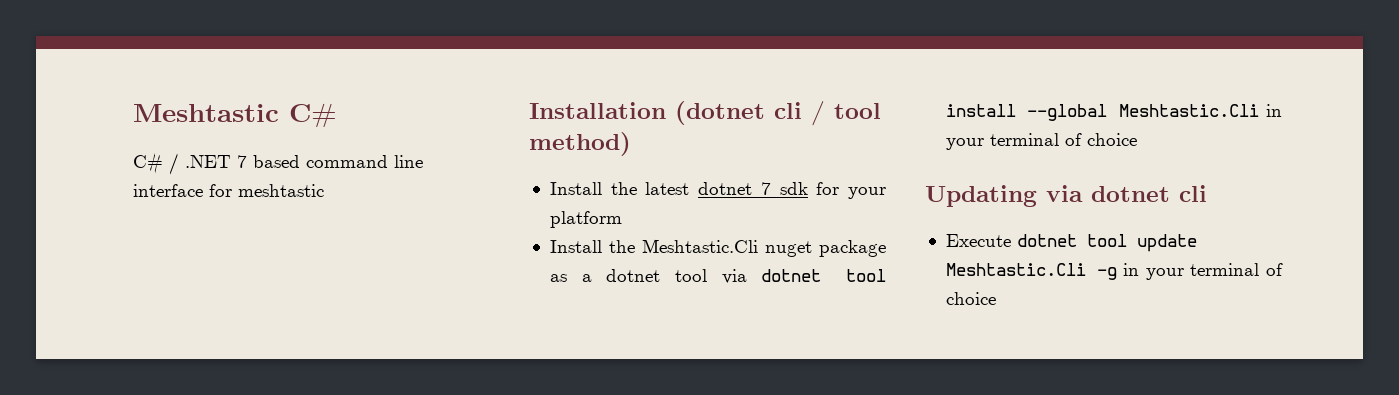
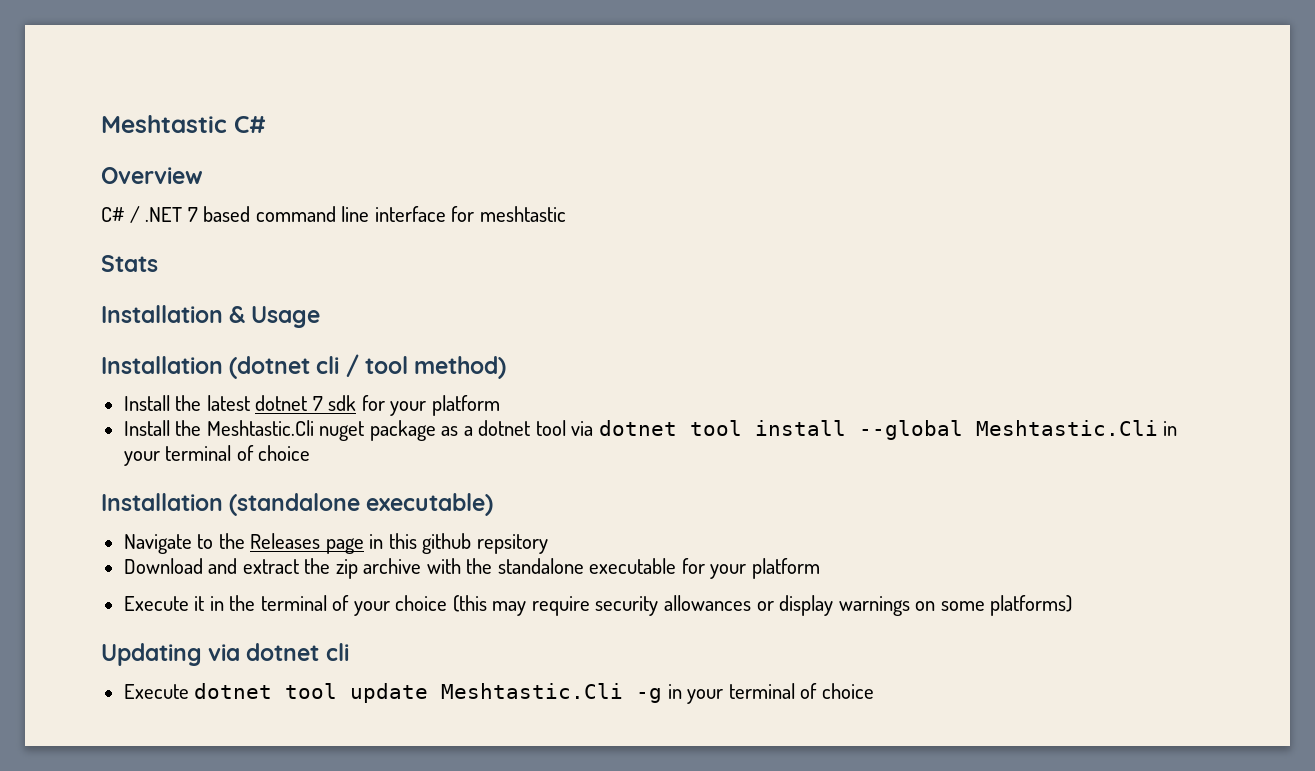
(337, 115) none -> [101,167,203,184] // Overview
(324, 190) none -> [101,255,158,272] [101,305,321,328] // Stats // Installation & Usage
(1137, 139) none -> [101,493,494,516] [123,533,548,554] [123,558,820,579] [123,595,1073,616] // Installation (standalone executable) // Navigate to the Releases page in this github repsitory // Download and extract the zip archive with the standalone executable for your platform // Execute it in the terminal of your choice (this may require security allowances or display warnings on some platforms)

